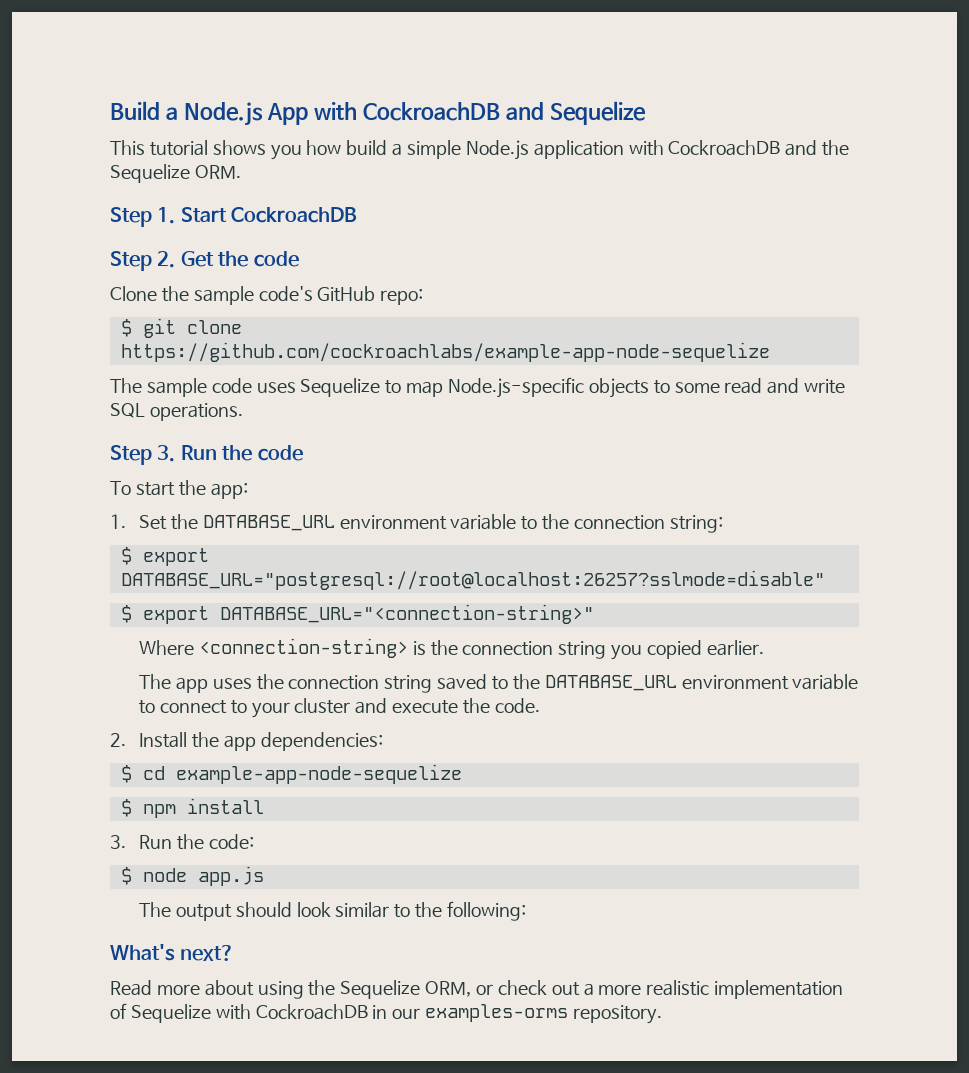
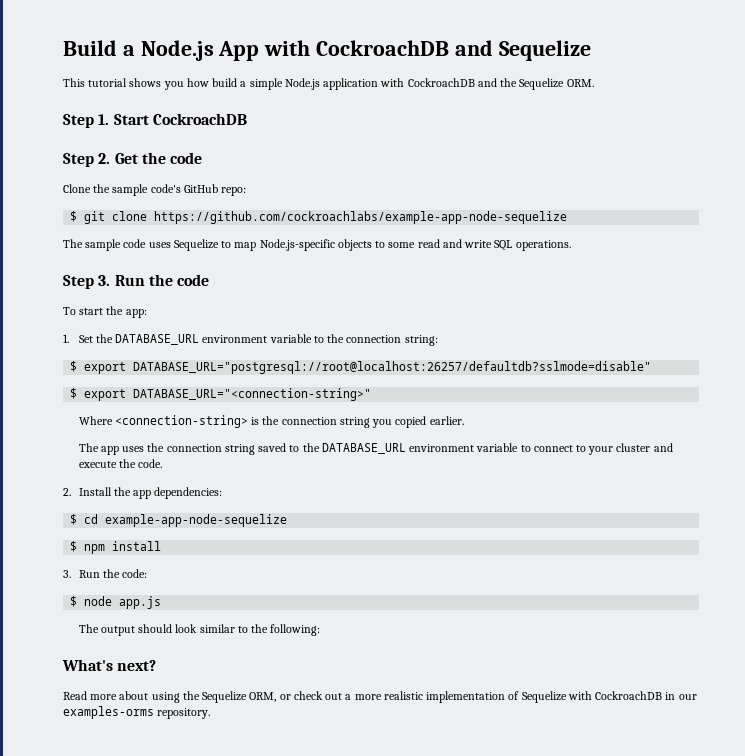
[120,570,825,590] DATABASE_URL="postgresql://root@localhost:26257?sslmode=disable" -> [133,361,652,374] DATABASE_URL="postgresql://root@localhost:26257/defaultdb?sslmode=disable"

